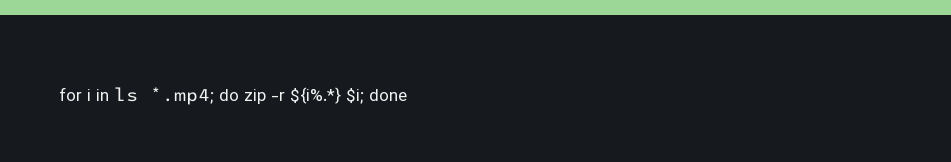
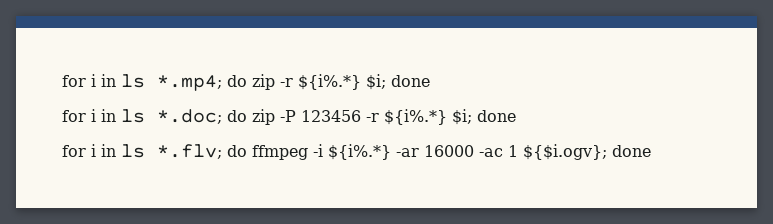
(407, 95) none -> [62,109,516,125] [62,144,651,160] // for i in ls *.doc; do zip -P 123456 -r ${i%.*} $i; done // for i in ls *.flv; do ffmpeg -i ${i%.*} -ar 16000 -ac 1 ${$i.ogv}; done

